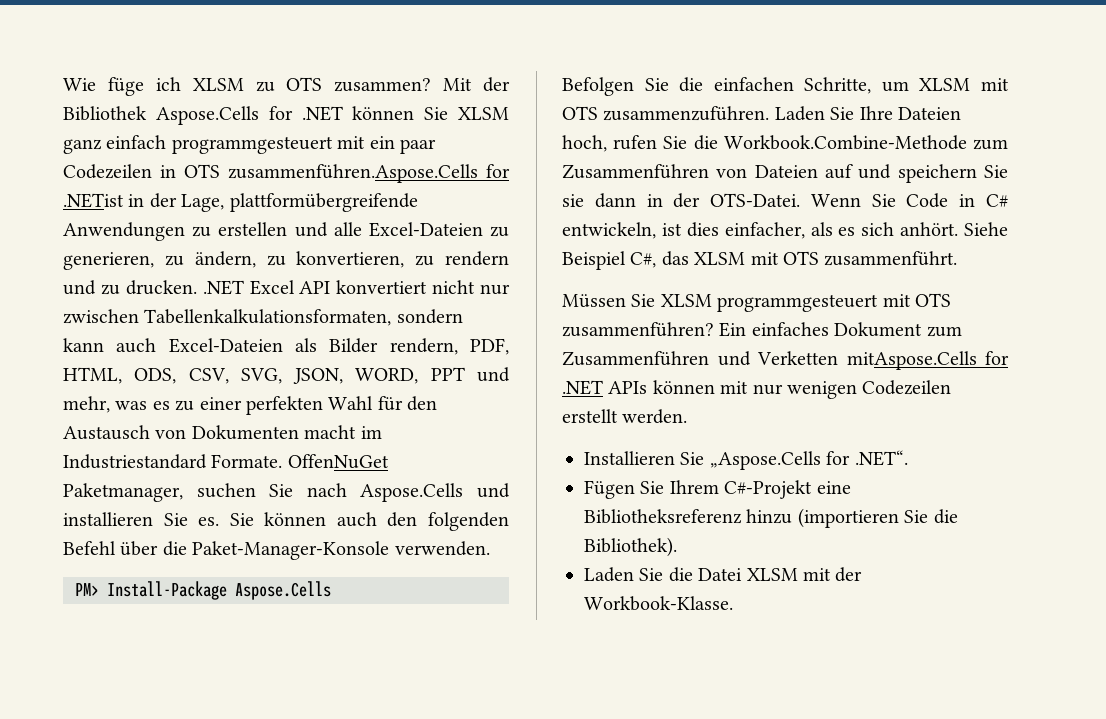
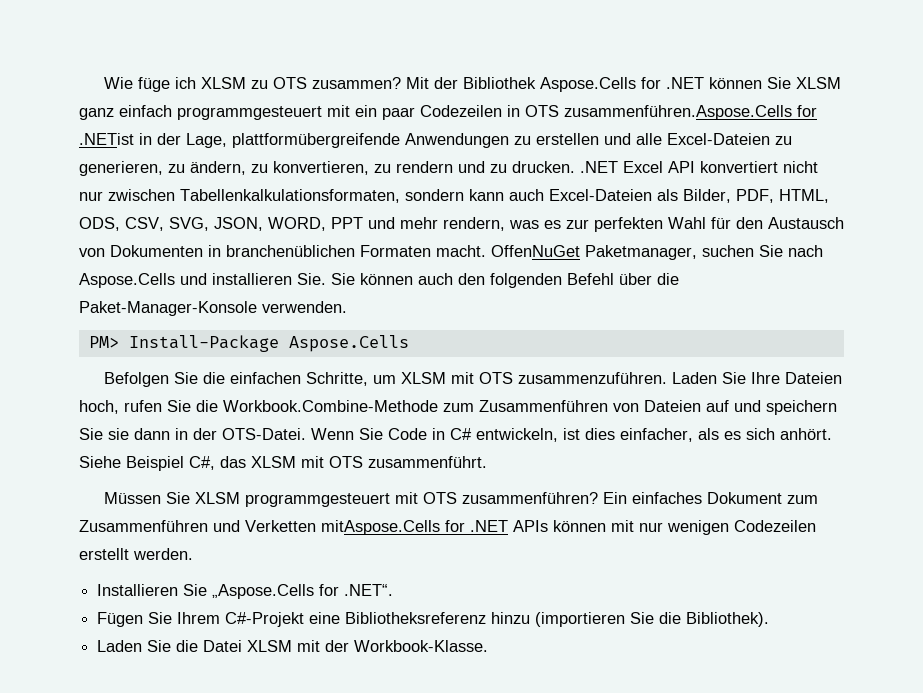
[329,338,458,355] Bilder rendern, -> [683,189,731,203] Bilder,
[63,396,242,413] mehr, was es zu einer -> [400,217,589,231] mehr rendern, was es zur
[304,425,382,439] [63,454,283,469] macht im Industriestandard Formate. -> [208,245,486,257] in branchenüblichen Formaten macht.
[163,513,220,526] Sie es. -> [297,273,326,285] Sie.

